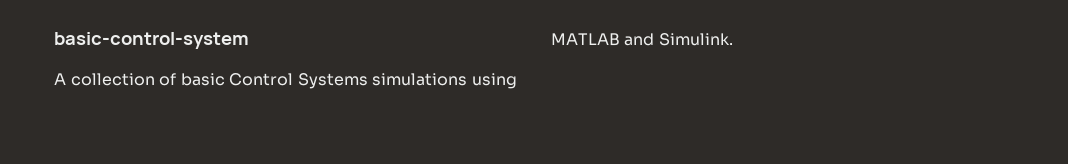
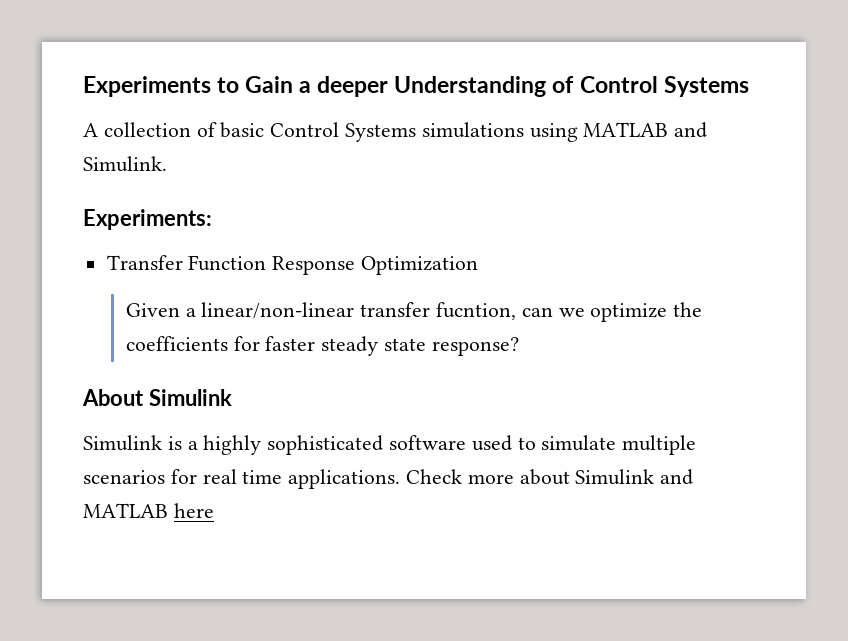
[54,32,249,49] basic-control-system -> [83,76,749,97] Experiments to Gain a deeper Understanding of Control Systems
(733, 39) none -> [83,209,212,230] [106,255,479,275] [125,302,703,322] [125,336,519,356] [82,389,232,406] [83,435,697,455] [83,469,694,489] [83,503,214,518] // Experiments: // Transfer Function Response Optimization // Given a linear/non-linear transfer fucntion, can we optimize the coefficients for faster steady state response? // About Simulink // Simulink is a highly sophisticated software used to simulate multiple scenarios for real time applications. Check more about Simulink and MATLAB here

